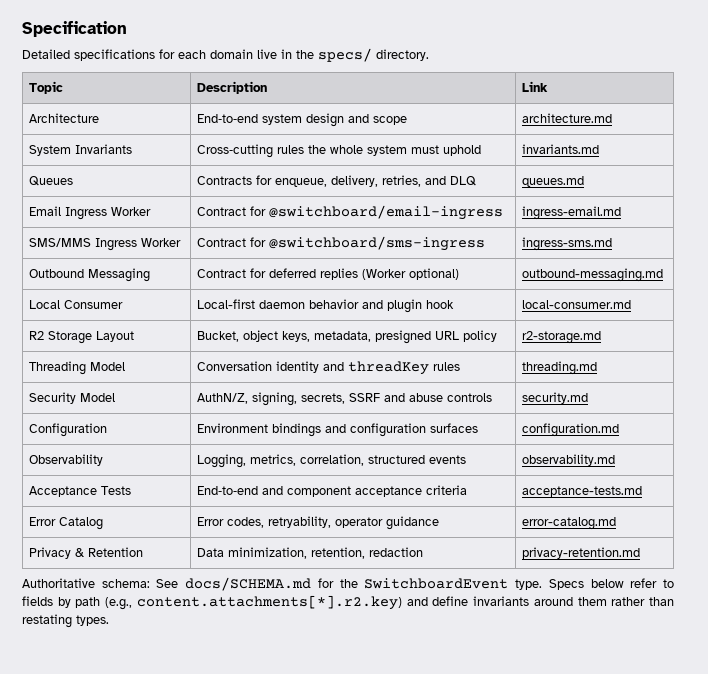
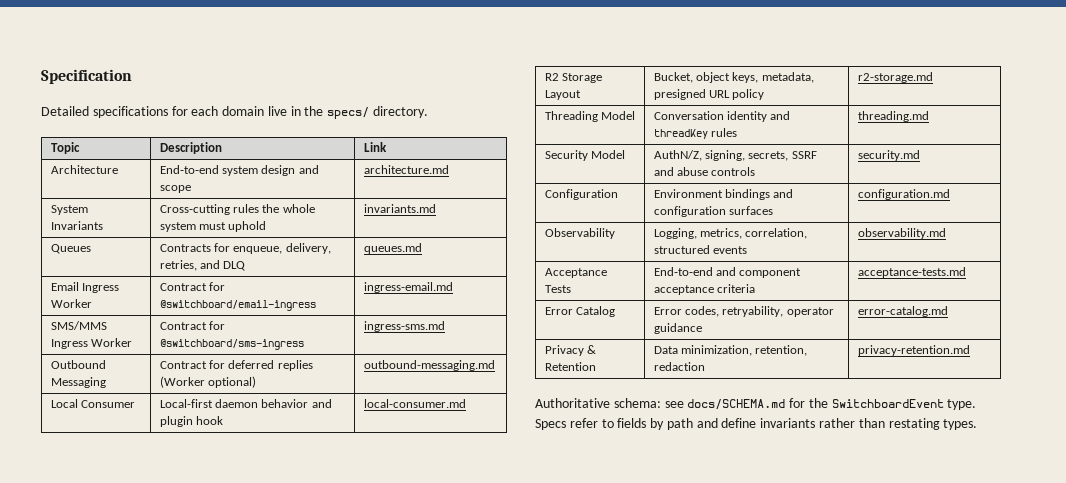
[156,579,179,588] See -> [664,401,684,408] see
[590,579,624,588] below -> (566, 424) none
[105,595,402,610] (e.g., content.attachments[*].r2.key) -> (693, 424) none
[533,597,607,606] around them -> (816, 423) none

